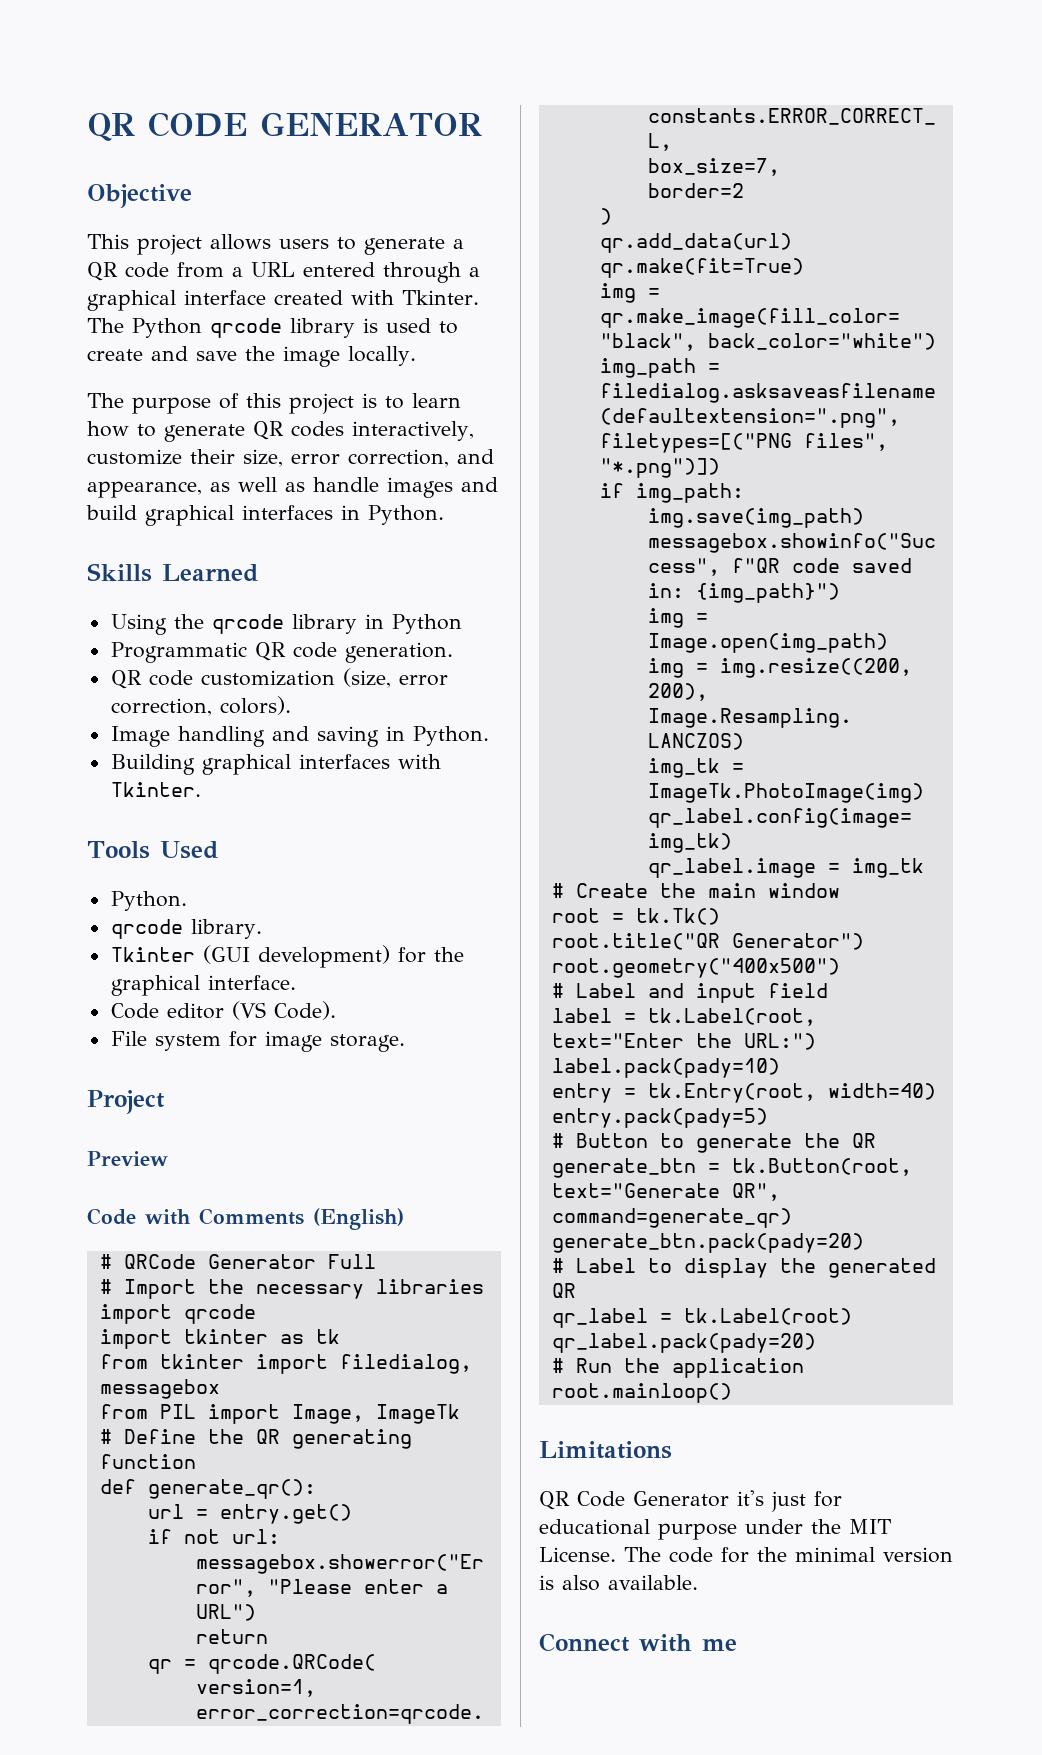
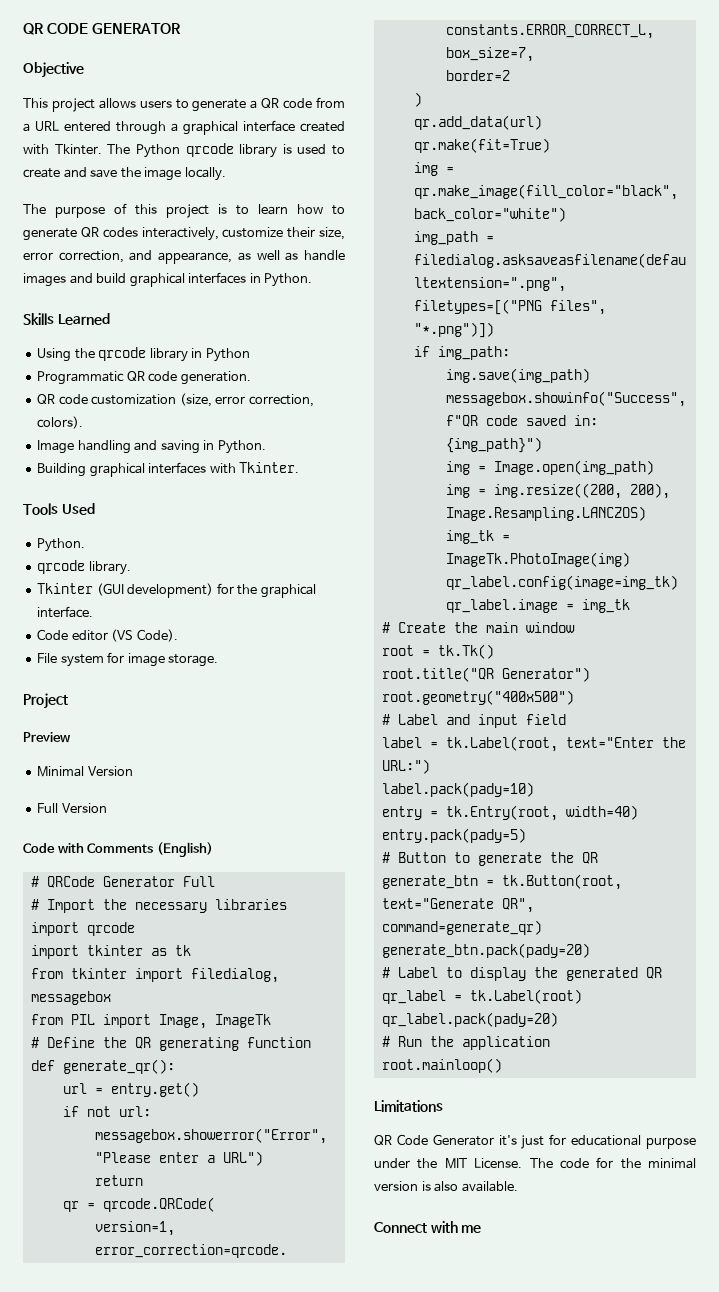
(168, 1158) none -> [37,766,133,777] [37,803,107,813] // Minimal Version // Full Version

